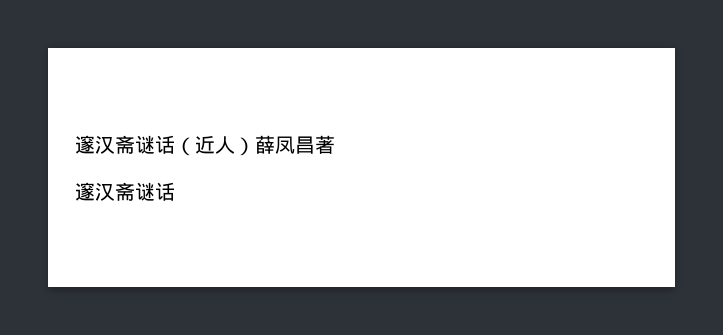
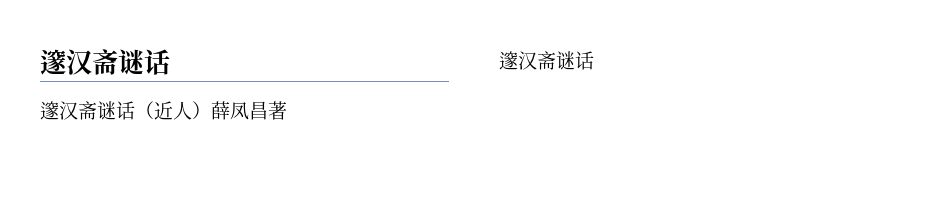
[75,135,175,154] 邃汉斋谜话 -> [40,48,170,75] [40,101,135,120] 邃汉斋谜话 // 邃汉斋谜话

